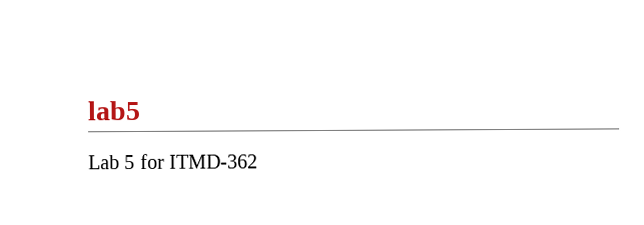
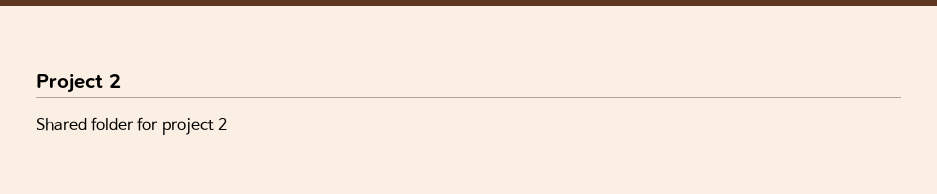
[87,100,141,121] [88,153,259,170] lab5 // Lab 5 for ITMD-362 -> [36,73,121,93] [36,117,227,135] Project 2 // Shared folder for project 2

